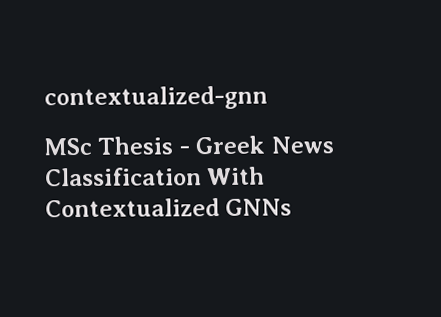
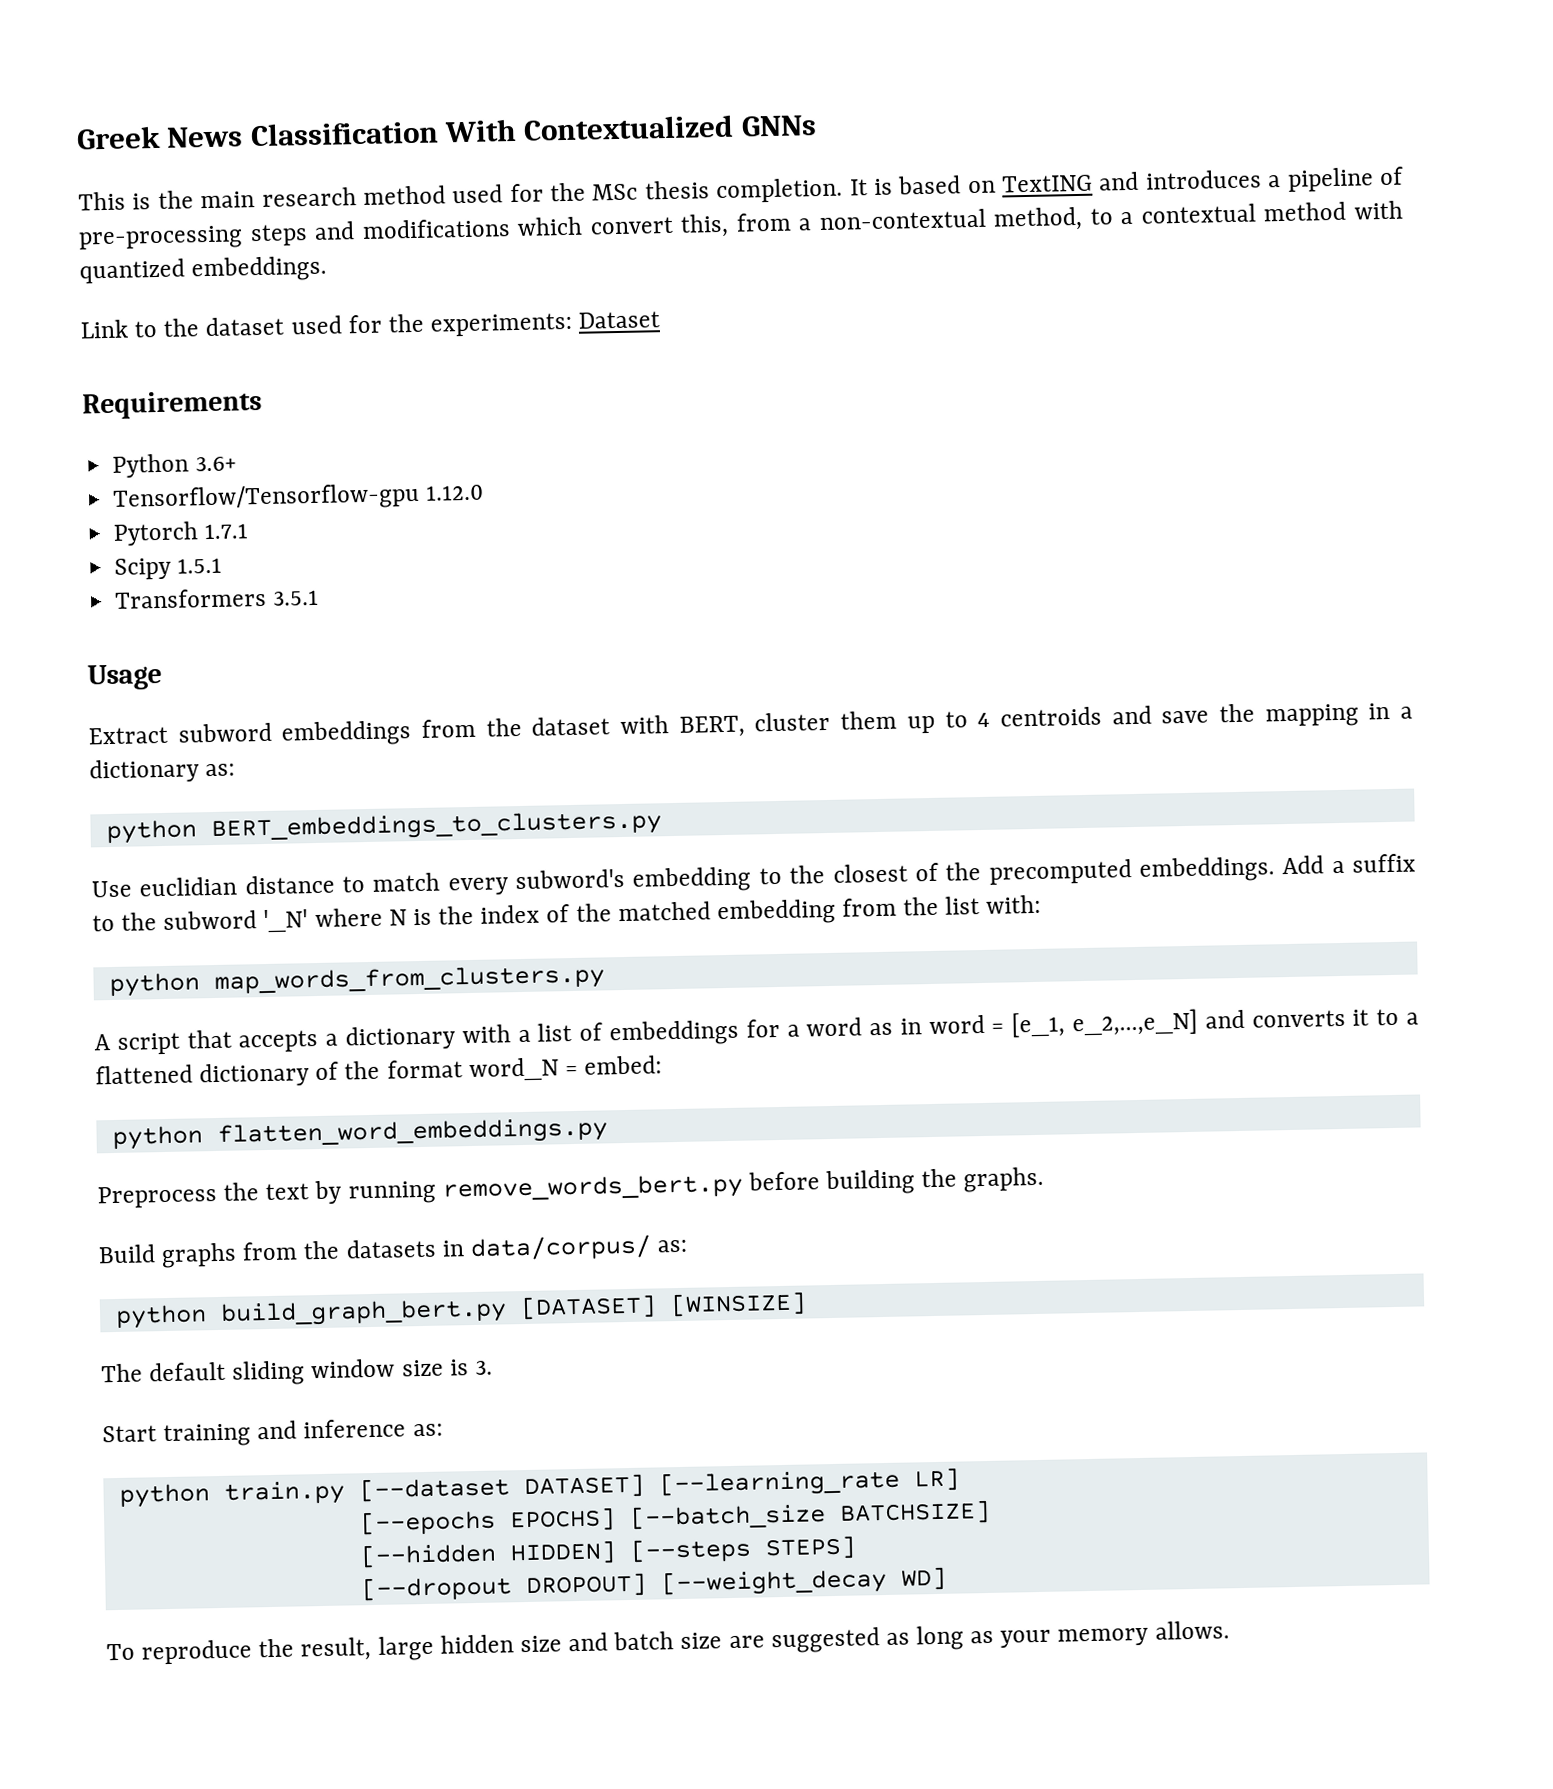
[44,85,268,111] [44,136,190,156] contextualized-gnn // MSc Thesis - -> (76, 137) none
(293, 207) none -> [78,166,1404,211] [78,200,1403,251] [79,255,328,284] [80,311,661,339] [82,389,262,420] [112,453,238,478] [112,482,485,513] [113,521,249,546] [114,557,223,580] [114,587,320,609] [87,663,162,691] [88,702,1414,747] [89,758,236,784] [105,810,662,845] [91,853,1416,898] [92,894,1042,934] [108,964,605,998] [94,1008,1419,1055] [95,1055,663,1088] [111,1117,608,1151] [97,1166,1045,1209] [98,1234,688,1269] [114,1291,807,1330] [101,1358,493,1386] [102,1418,443,1448] [118,1467,960,1508] [358,1499,991,1536] [359,1535,856,1569] [360,1566,947,1602] [106,1620,1230,1665] // This is the main research method used for the MSc thesis completion. It is based on TextING and introduces a pipeline of pre-processing steps and modifications which convert this, from a non-contextual method, to a contextual method with quantized embeddings. // Link to the dataset used for the experiments: Dataset // Requirements // Python 3.6+ // Tensorflow/Tensorflow-gpu 1.12.0 // Pytorch 1.7.1 // Scipy 1.5.1 // Transformers 3.5.1 // Usage // Extract subword embeddings from the dataset with BERT, cluster them up to 4 centroids and save the mapping in a dictionary as: // python BERT_embeddings_to_clusters.py // Use euclidian distance to match every subword's embedding to the closest of the precomputed embeddings. Add a suffix to the subword '_N' where N is the index of the matched embedding from the list with: // python map_words_from_clusters.py // A script that accepts a dictionary with a list of embeddings for a word as in word = [e_1, e_2,...,e_N] and converts it to a flattened dictionary of the format word_N = embed: // python flatten_word_embeddings.py // Preprocess the text by running remove_words_bert.py before building the graphs. // Build graphs from the datasets in data/corpus/ as: // python build_graph_bert.py [DATASET] [WINSIZE] // The default sliding window size is 3. // Start training and inference as: // python train.py [--dataset DATASET] [--learning_rate LR] // [--epochs EPOCHS] [--batch_size BATCHSIZE] // [--hidden HIDDEN] [--steps STEPS] // [--dropout DROPOUT] [--weight_decay WD] // To reproduce the result, large hidden size and batch size are suggested as long as your memory allows.

